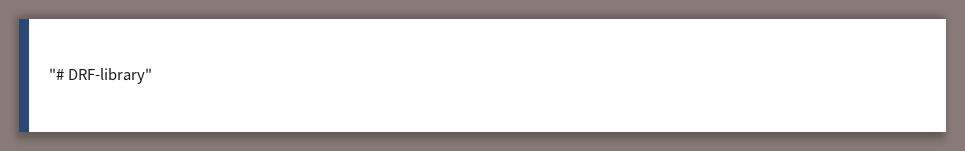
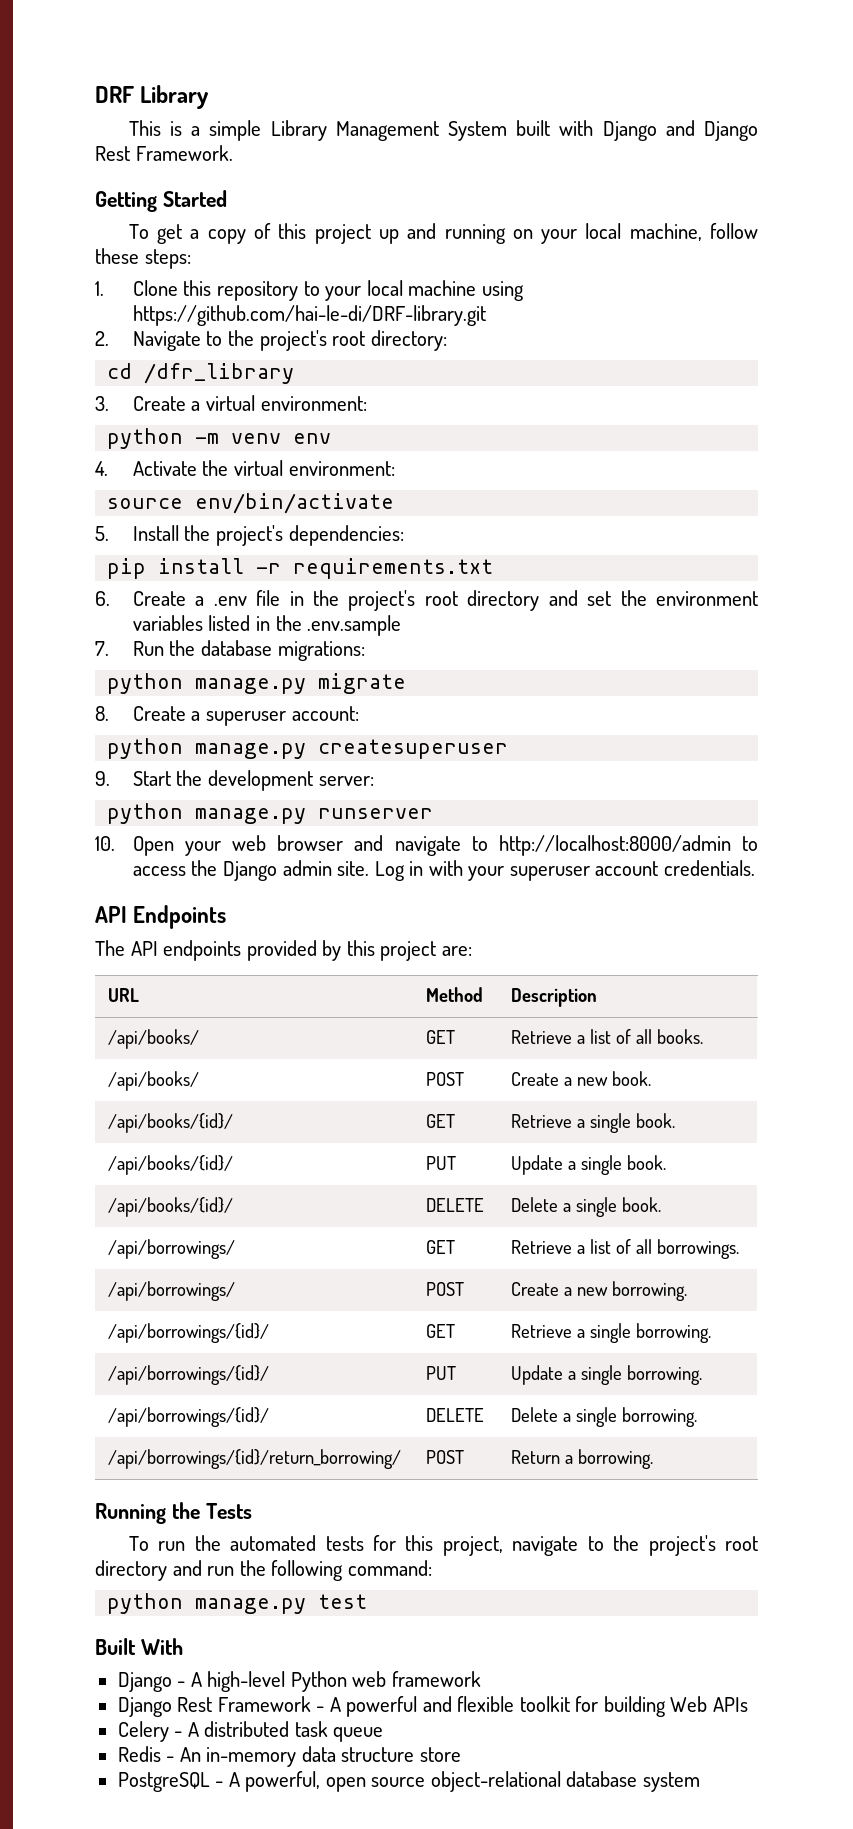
[49,68,153,84] "# DRF-library" -> [95,85,209,109] [128,120,758,141] [95,145,233,161] [95,190,227,212] [128,223,758,244] [95,248,191,269] [95,280,524,301] [132,305,486,326] [95,330,447,351] [107,363,295,384] [95,395,367,411] [107,428,332,449] [95,460,395,476] [107,493,395,514] [95,525,404,546] [107,558,494,579] [95,590,758,611] [132,615,402,636] [95,640,365,661] [107,673,407,694] [95,706,359,726] [107,738,509,759] [95,770,374,791] [107,803,434,824] [95,835,759,856] [132,860,755,881] [95,905,227,929] [95,940,472,961] [107,988,139,1002] [425,987,483,1002] [510,988,597,1007] [107,1029,199,1049] [425,1030,455,1044] [510,1029,703,1044] [107,1071,199,1091] [425,1072,464,1086] [510,1071,651,1086] [107,1113,233,1133] [425,1114,455,1128] [510,1113,675,1133] [107,1155,233,1175] [425,1156,456,1170] [510,1155,666,1175] [107,1197,233,1217] [425,1198,484,1212] [510,1197,661,1217] [107,1239,235,1259] [425,1240,455,1254] [510,1239,739,1259] [107,1281,235,1301] [425,1282,464,1296] [510,1281,687,1301] [107,1323,269,1343] [425,1324,455,1338] [510,1323,711,1343] [107,1365,269,1385] [425,1366,456,1380] [510,1365,702,1385] [107,1407,269,1427] [425,1408,484,1422] [510,1407,697,1427] [107,1449,401,1469] [425,1450,464,1464] [510,1449,653,1469] [95,1502,252,1524] [128,1535,759,1556] [95,1560,432,1581] [107,1593,368,1614] [95,1638,183,1655] [117,1671,481,1692] [117,1696,748,1717] [117,1721,384,1742] [117,1746,461,1767] [117,1771,700,1792] DRF Library // This is a simple Library Management System built with Django and Django Rest Framework. // Getting Started // To get a copy of this project up and running on your local machine, follow these steps: // 1. Clone this repository to your local machine using https://github.com/hai-le-di/DRF-library.git // 2. Navigate to the project's root directory: // cd /dfr_library // 3. Create a virtual environment: // python -m venv env // 4. Activate the virtual environment: // source env/bin/activate // 5. Install the project's dependencies: // pip install -r requirements.txt // 6. Create a .env file in the project's root directory and set the environment variables listed in the .env.sample // 7. Run the database migrations: // python manage.py migrate // 8. Create a superuser account: // python manage.py createsuperuser // 9. Start the development server: // python manage.py runserver // 10. Open your web browser and navigate to http://localhost:8000/admin to access the Django admin site. Log in with your superuser account credentials. // API Endpoints // The API endpoints provided by this project are: // URL | Method | Description // /api/books/ | GET | Retrieve a list of all books. // /api/books/ | POST | Create a new book. // /api/books/{id}/ | GET | Retrieve a single book. // /api/books/{id}/ | PUT | Update a single book. // /api/books/{id}/ | DELETE | Delete a single book. // /api/borrowings/ | GET | Retrieve a list of all borrowings. // /api/borrowings/ | POST | Create a new borrowing. // /api/borrowings/{id}/ | GET | Retrieve a single borrowing. // /api/borrowings/{id}/ | PUT | Update a single borrowing. // /api/borrowings/{id}/ | DELETE | Delete a single borrowing. // /api/borrowings/{id}/return_borrowing/ | POST | Return a borrowing. // Running the Tests // To run the automated tests for this project, navigate to the project's root directory and run the following command: // python manage.py test // Built With // Django - A high-level Python web framework // Django Rest Framework - A powerful and flexible toolkit for building Web APIs // Celery - A distributed task queue // Redis - An in-memory data structure store // PostgreSQL - A powerful, open source object-relational database system

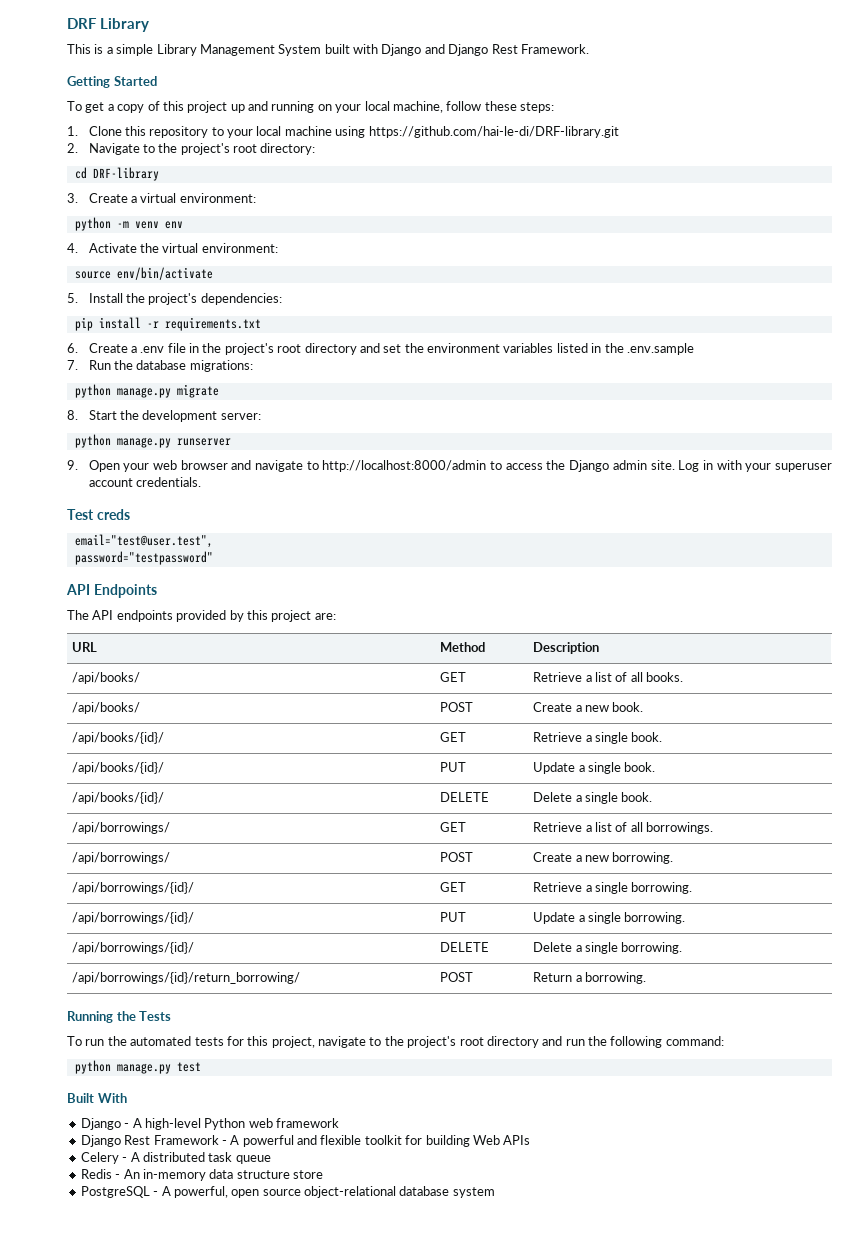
[144,363,295,384] /dfr_library -> [92,167,159,181] DRF-library
[132,706,359,726] [107,738,509,759] [95,771,110,786] Create a superuser account: // python manage.py createsuperuser // 9. -> (78, 415) none
[95,836,115,851] 10. -> [67,460,78,470] 9.
(755, 868) none -> [67,509,130,520] [74,534,213,548] [74,551,213,565] // Test creds // email="test@user.test", // password="testpassword"

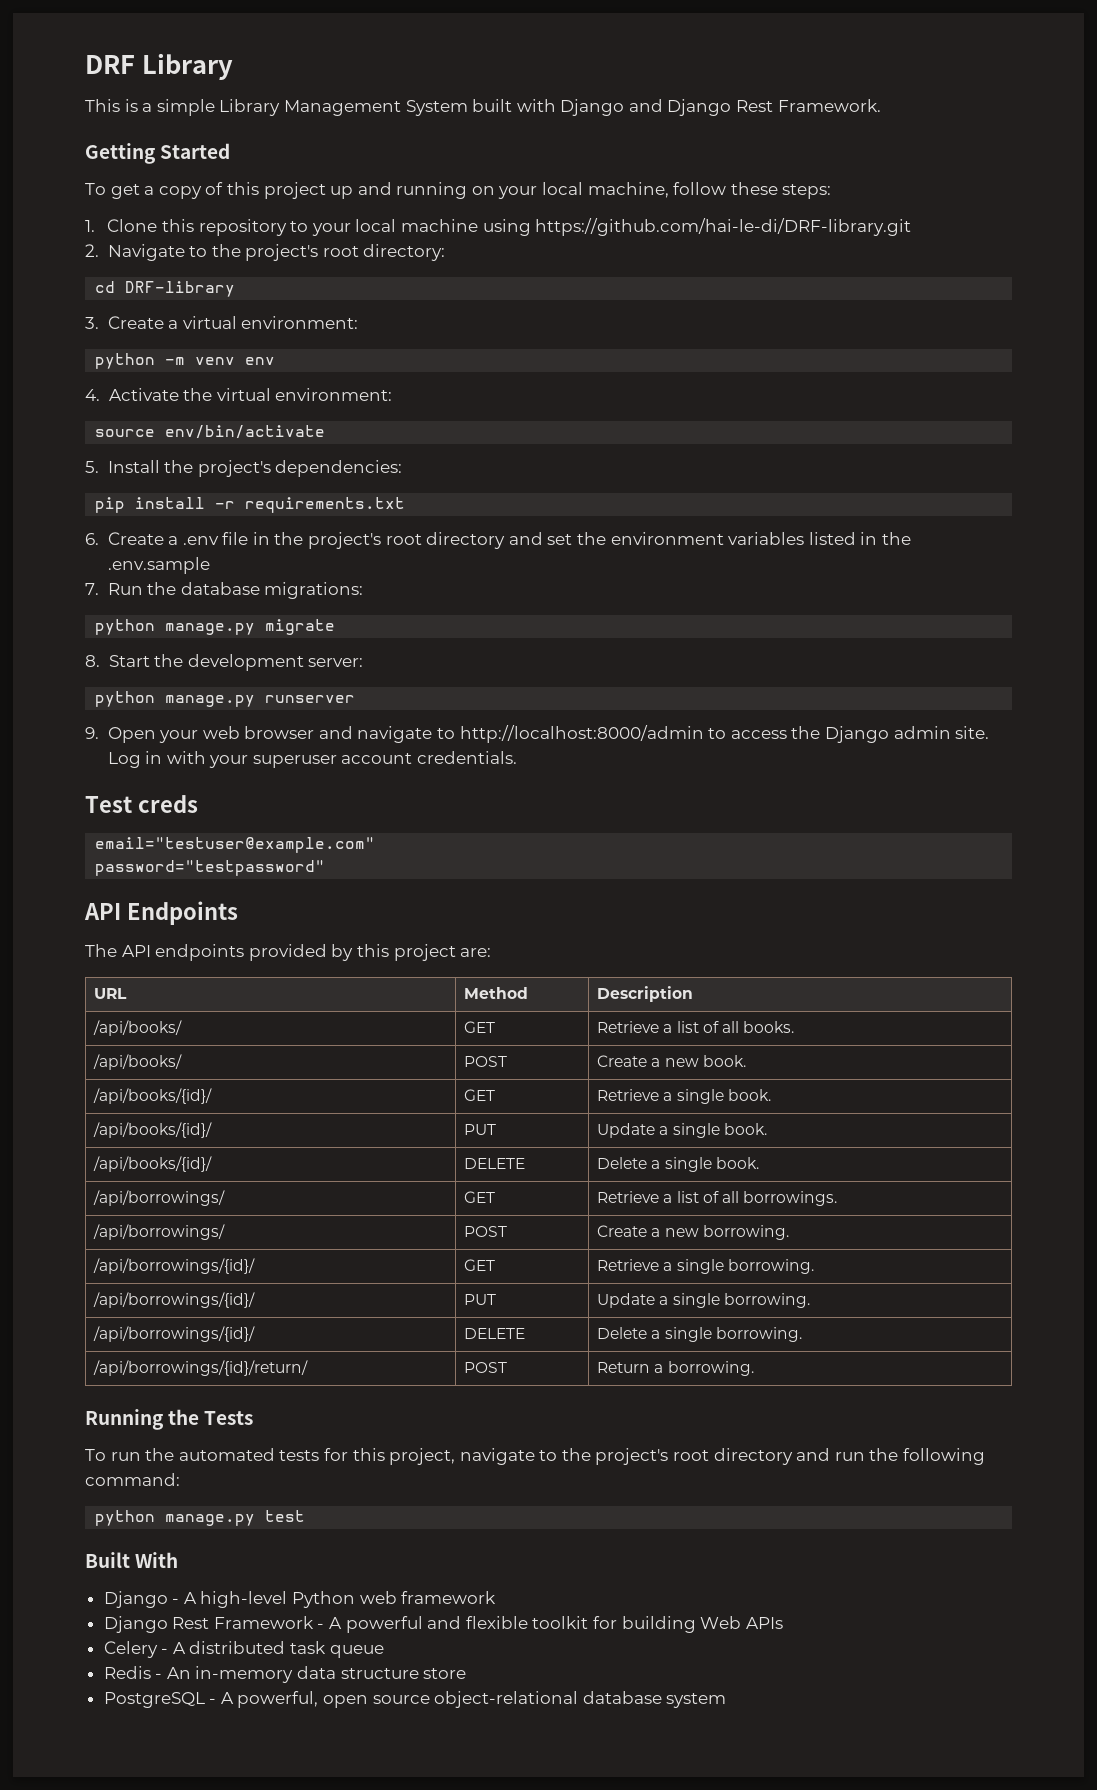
[74,534,213,548] email="test@user.test", -> [95,837,376,853] email="testuser@example.com"
[72,972,301,984] /api/borrowings/{id}/return_borrowing/ -> [93,1360,309,1376] /api/borrowings/{id}/return/

